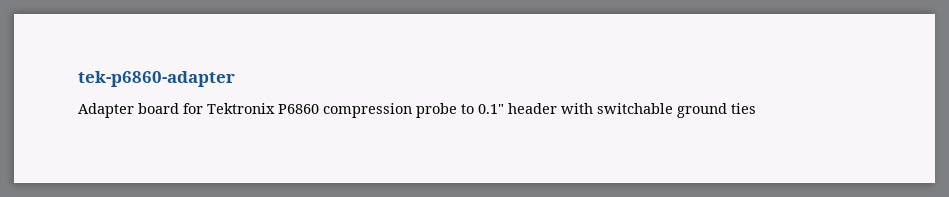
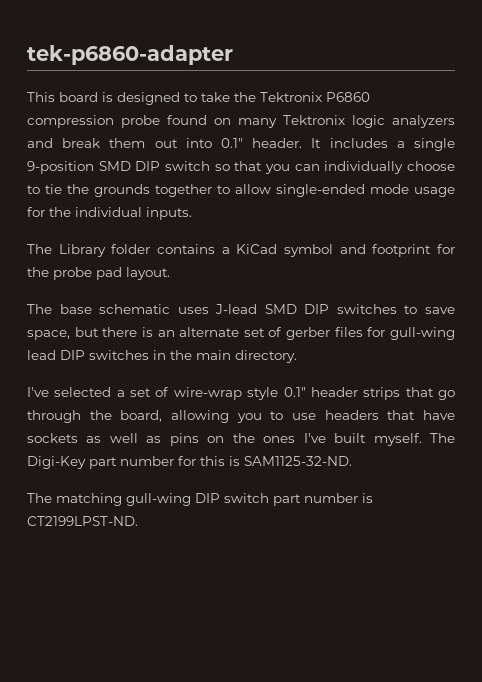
[78,103,756,118] Adapter board for Tektronix P6860 compression probe to 0.1" header with switchable ground ties -> [27,92,370,105] [27,115,455,128] [27,138,455,151] [27,161,456,174] [27,184,455,197] [27,207,192,220] [27,244,456,257] [27,267,170,280] [27,304,455,314] [27,327,455,340] [27,350,297,363] [27,387,456,400] [27,410,456,423] [27,433,455,446] [27,456,352,469] [27,493,373,506] [27,516,138,526] This board is designed to take the Tektronix P6860 compression probe found on many Tektronix logic analyzers and break them out into 0.1" header. It includes a single 9-position SMD DIP switch so that you can individually choose to tie the grounds together to allow single-ended mode usage for the individual inputs. // The Library folder contains a KiCad symbol and footprint for the probe pad layout. // The base schematic uses J-lead SMD DIP switches to save space, but there is an alternate set of gerber files for gull-wing lead DIP switches in the main directory. // I've selected a set of wire-wrap style 0.1" header strips that go through the board, allowing you to use headers that have sockets as well as pins on the ones I've built myself. The Digi-Key part number for this is SAM1125-32-ND. // The matching gull-wing DIP switch part number is CT2199LPST-ND.

